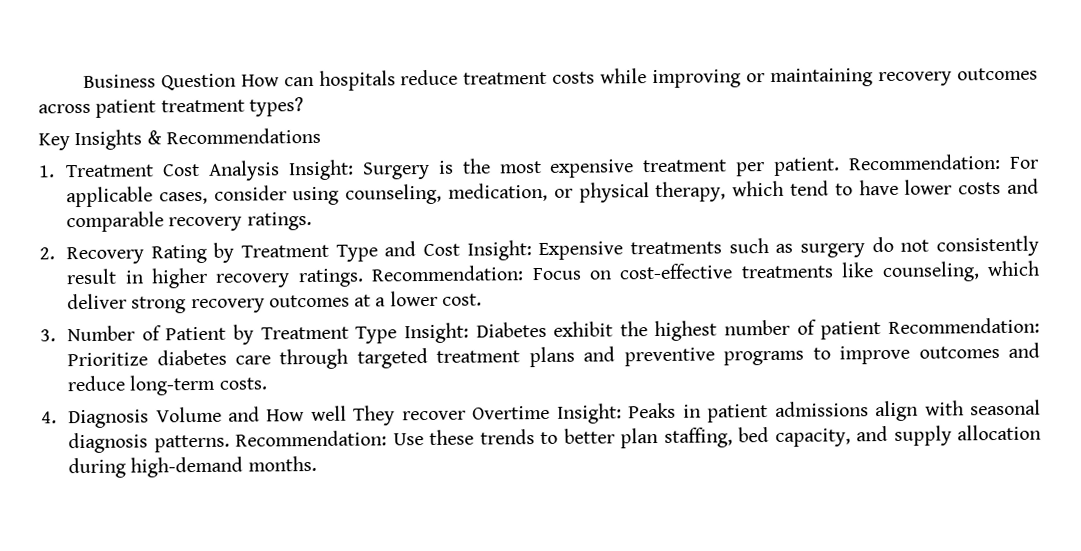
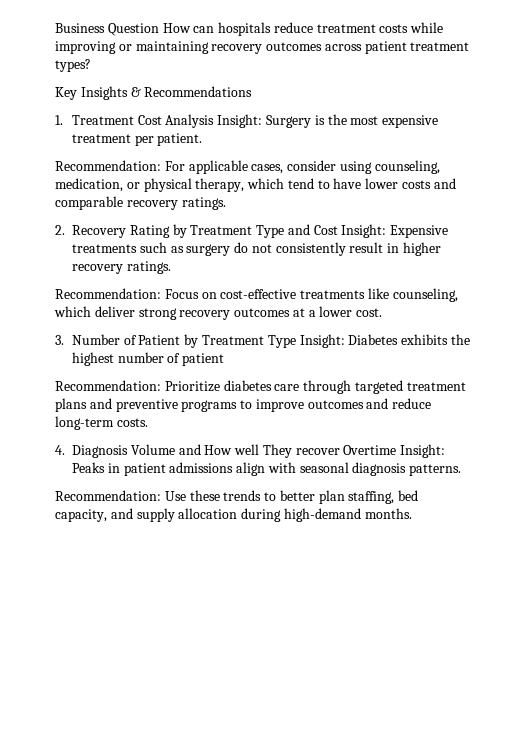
(841, 166) none -> (203, 139) //
(364, 278) none -> (171, 267) //
[553,321,614,337] exhibit -> [401,334,449,345] exhibits
(882, 330) none -> (225, 359) //
(230, 443) none -> (462, 470) //

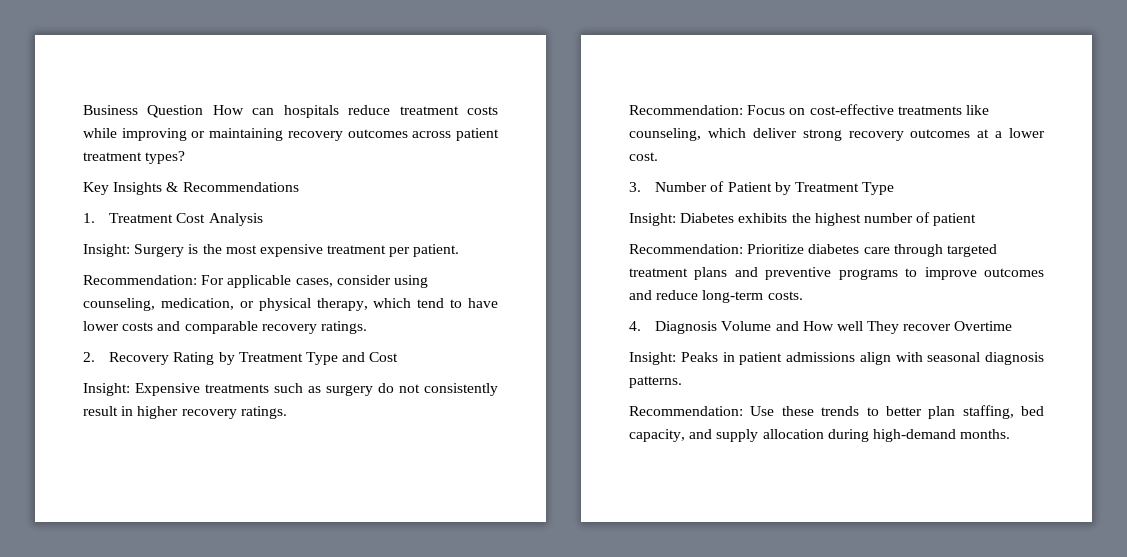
(215, 121) none -> (263, 219) //
(338, 230) none -> (399, 357) //
(296, 341) none -> (895, 188) //
(397, 450) none -> (1013, 326) //

